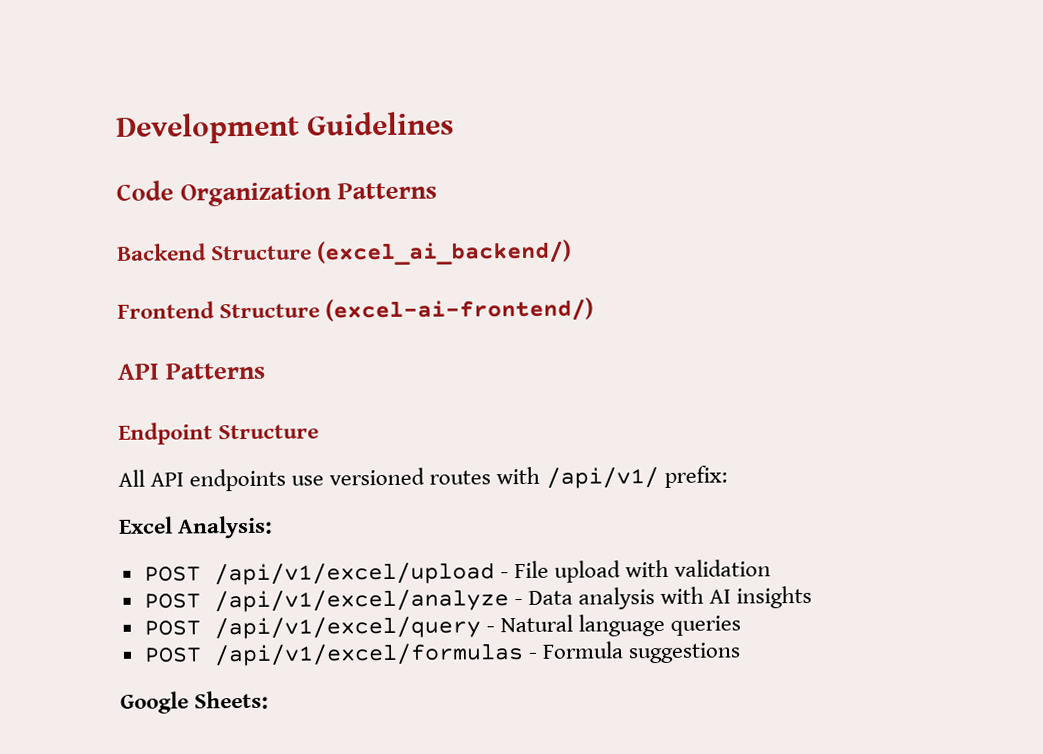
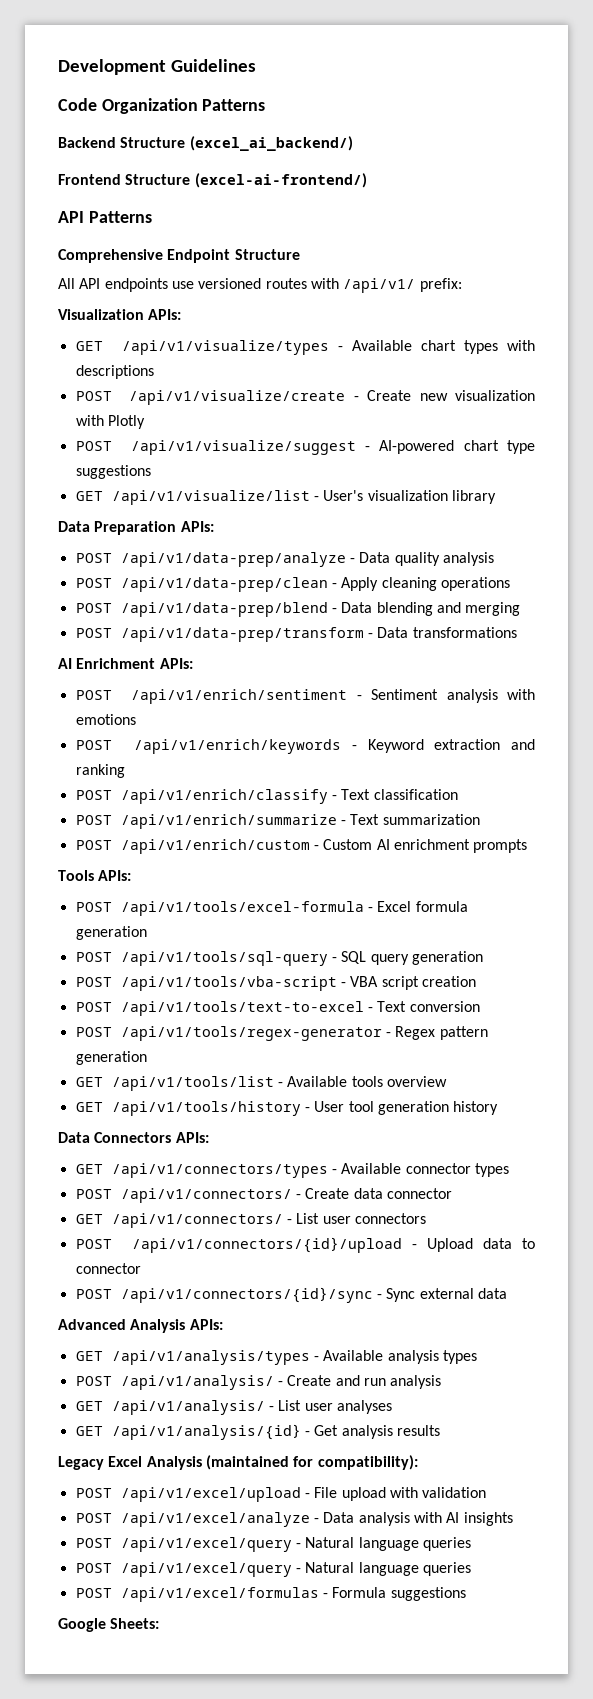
(267, 371) none -> [58,249,163,263] Comprehensive
[118,515,274,539] Excel Analysis: -> [58,309,182,320] [75,340,535,355] [75,365,154,379] [75,390,535,405] [75,415,145,429] [75,440,535,455] [75,465,151,479] [75,490,496,505] [58,521,214,535] [75,552,494,567] [75,577,510,592] [75,602,521,617] [75,627,517,642] [58,658,193,669] [75,689,536,704] [75,714,136,725] [75,739,535,754] [75,764,125,778] [75,789,458,804] [75,814,480,829] [75,839,528,854] [58,870,132,881] [75,901,468,916] [75,926,147,940] [75,951,483,966] [75,976,476,991] [75,1001,480,1016] [75,1026,488,1041] [75,1051,147,1065] [75,1076,447,1091] [75,1101,499,1116] [58,1132,209,1143] [75,1163,509,1178] [75,1188,452,1203] [75,1213,426,1228] [75,1237,535,1253] [75,1263,141,1274] [75,1287,507,1303] [58,1319,223,1333] [75,1350,477,1365] [75,1375,442,1390] [75,1400,392,1415] [75,1424,440,1440] [58,1455,418,1470] Visualization APIs: // GET /api/v1/visualize/types - Available chart types with descriptions // POST /api/v1/visualize/create - Create new visualization with Plotly // POST /api/v1/visualize/suggest - AI-powered chart type suggestions // GET /api/v1/visualize/list - User's visualization library // Data Preparation APIs: // POST /api/v1/data-prep/analyze - Data quality analysis // POST /api/v1/data-prep/clean - Apply cleaning operations // POST /api/v1/data-prep/blend - Data blending and merging // POST /api/v1/data-prep/transform - Data transformations // AI Enrichment APIs: // POST /api/v1/enrich/sentiment - Sentiment analysis with emotions // POST /api/v1/enrich/keywords - Keyword extraction and ranking // POST /api/v1/enrich/classify - Text classification // POST /api/v1/enrich/summarize - Text summarization // POST /api/v1/enrich/custom - Custom AI enrichment prompts // Tools APIs: // POST /api/v1/tools/excel-formula - Excel formula generation // POST /api/v1/tools/sql-query - SQL query generation // POST /api/v1/tools/vba-script - VBA script creation // POST /api/v1/tools/text-to-excel - Text conversion // POST /api/v1/tools/regex-generator - Regex pattern generation // GET /api/v1/tools/list - Available tools overview // GET /api/v1/tools/history - User tool generation history // Data Connectors APIs: // GET /api/v1/connectors/types - Available connector types // POST /api/v1/connectors/ - Create data connector // GET /api/v1/connectors/ - List user connectors // POST /api/v1/connectors/{id}/upload - Upload data to connector // POST /api/v1/connectors/{id}/sync - Sync external data // Advanced Analysis APIs: // GET /api/v1/analysis/types - Available analysis types // POST /api/v1/analysis/ - Create and run analysis // GET /api/v1/analysis/ - List user analyses // GET /api/v1/analysis/{id} - Get analysis results // Legacy Excel Analysis (maintained for compatibility):
(742, 625) none -> [75,1562,471,1577] // POST /api/v1/excel/query - Natural language queries

